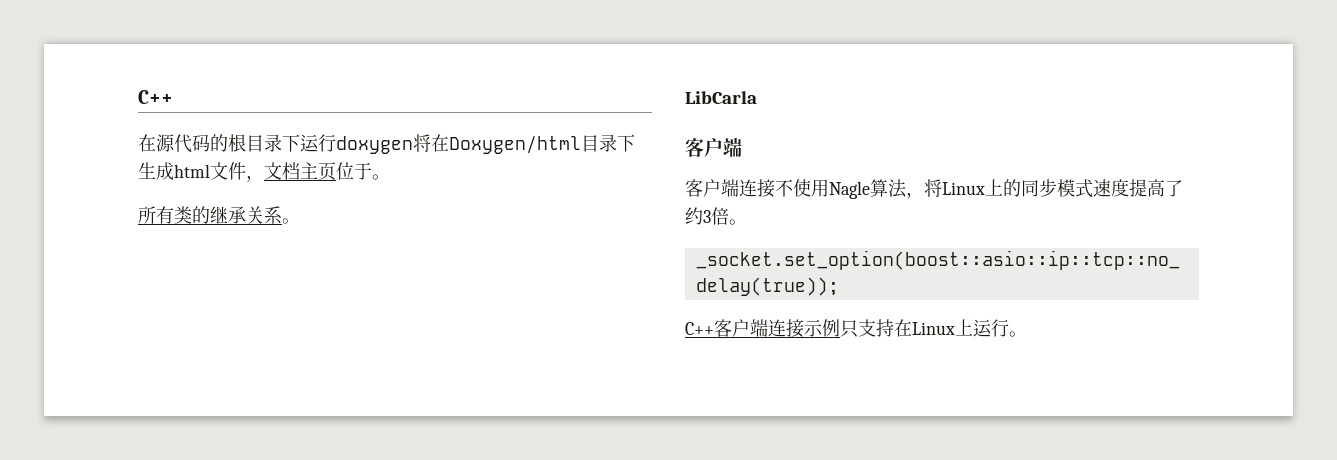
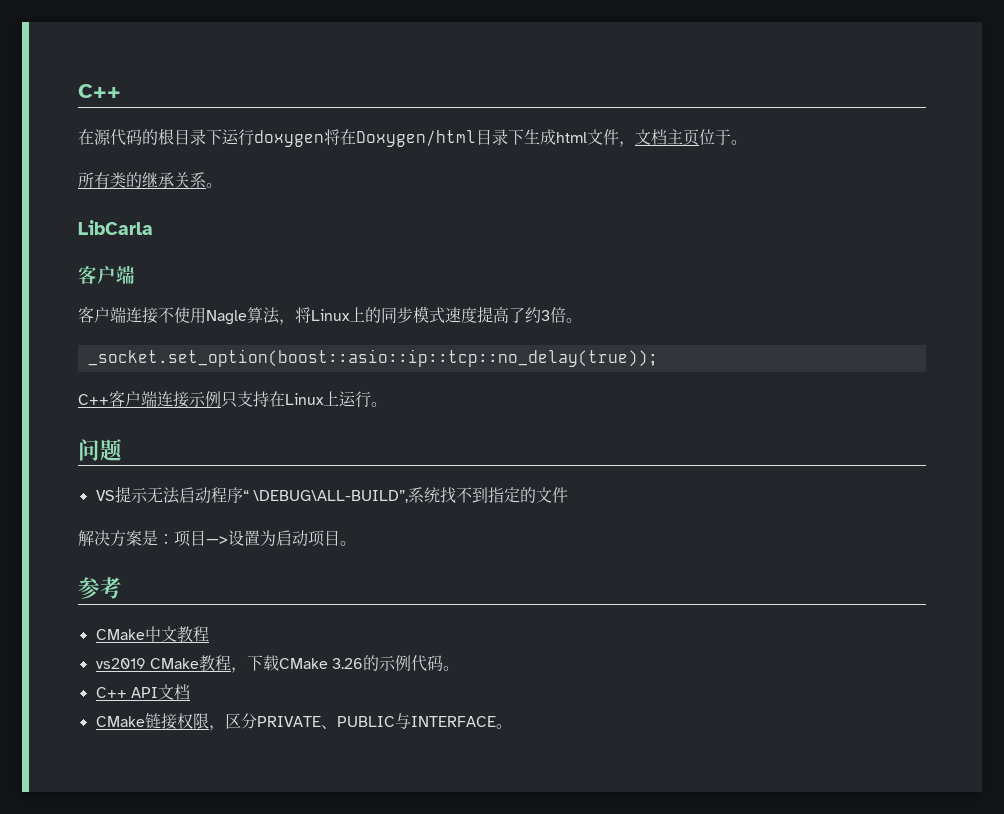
(1027, 334) none -> [78,438,122,461] [95,486,568,504] [78,530,356,547] [78,577,122,599] [95,626,209,643] [95,655,460,673] [95,684,190,700] [95,713,512,731] // 问题 // VS提示无法启动程序“ \DEBUG\ALL-BUILD”,系统找不到指定的文件 // 解决方案是：项目—>设置为启动项目。 // 参考 // CMake中文教程 // vs2019 CMake教程，下载CMake 3.26的示例代码。 // C++ API文档 // CMake链接权限，区分PRIVATE、PUBLIC与INTERFACE。

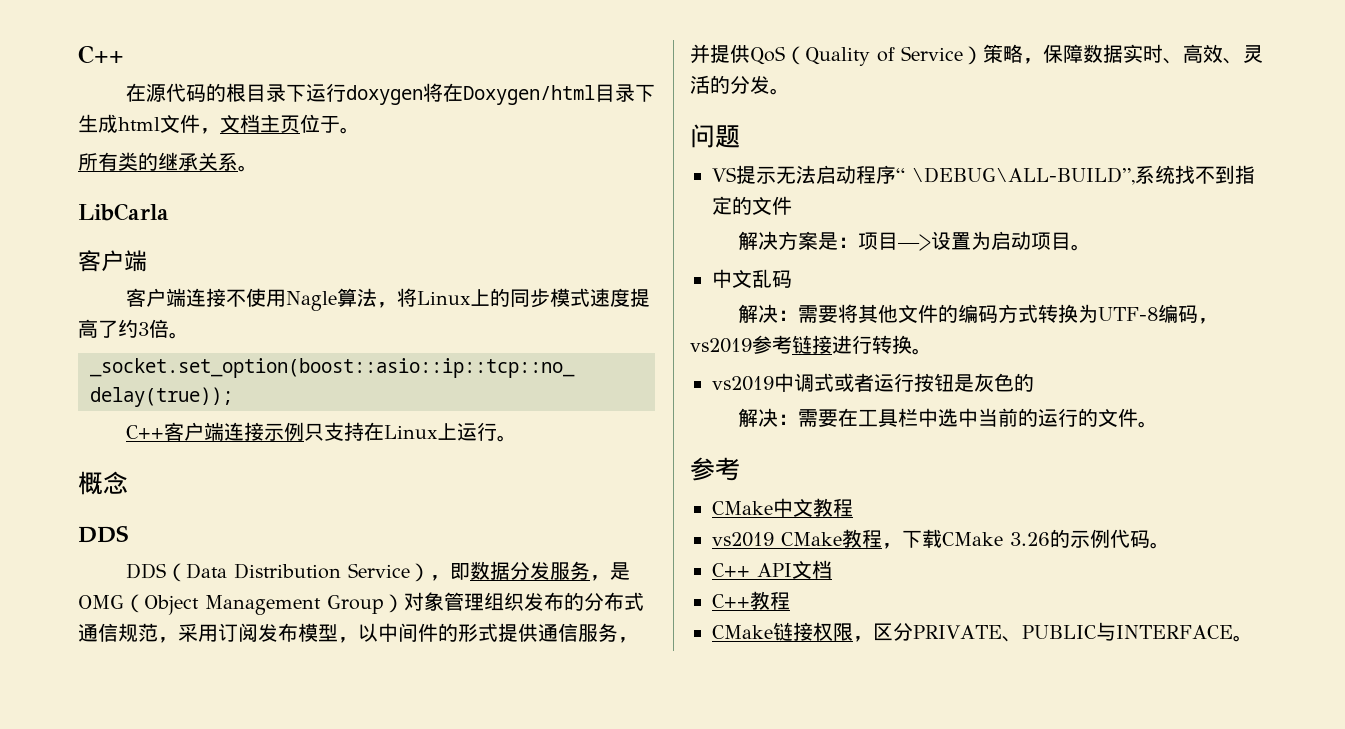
(387, 404) none -> [78,471,128,495] [78,525,128,543] [125,561,630,582] [78,592,644,615] [78,623,638,643] [690,44,1263,66] [690,75,790,95] // 概念 // DDS // DDS（Data Distribution Service），即数据分发服务，是OMG（Object Management Group）对象管理组织发布的分布式通信规范，采用订阅发布模型，以中间件的形式提供通信服务，并提供QoS（Quality of Service）策略，保障数据实时、高效、灵活的分发。
(356, 543) none -> [712,269,792,288] [737,304,1218,324] [690,335,932,355] [712,373,1034,392] [737,408,1158,428] // 中文乱码 // 解决：需要将其他文件的编码方式转换为UTF-8编码，vs2019参考链接进行转换。 // vs2019中调式或者运行按钮是灰色的 // 解决：需要在工具栏中选中当前的运行的文件。
(190, 692) none -> [712,591,790,610] // C++教程

